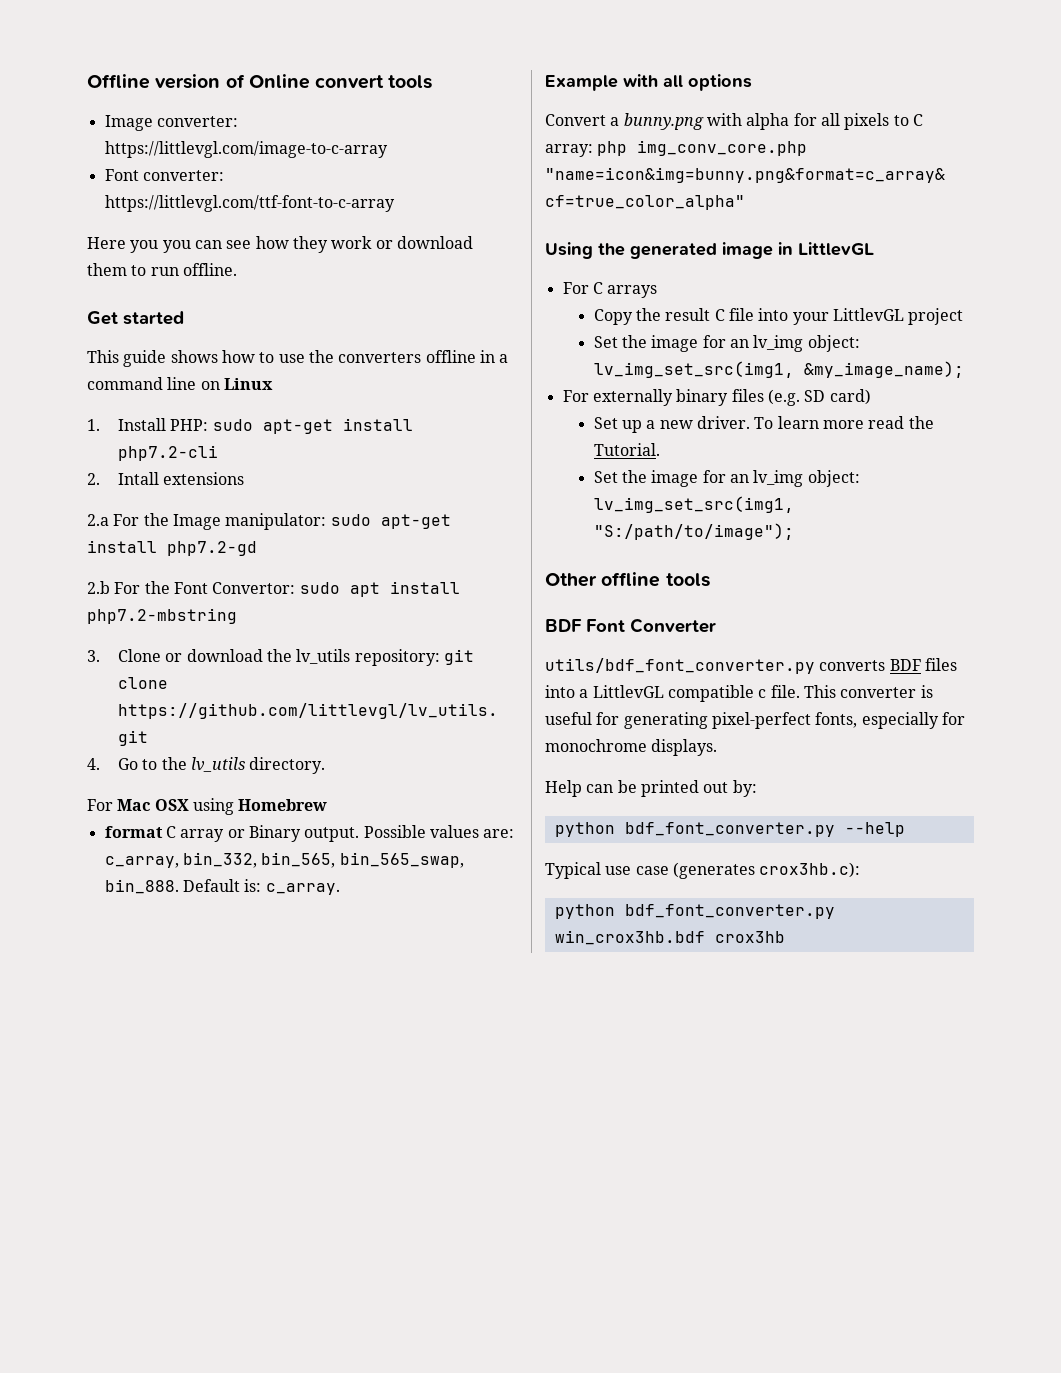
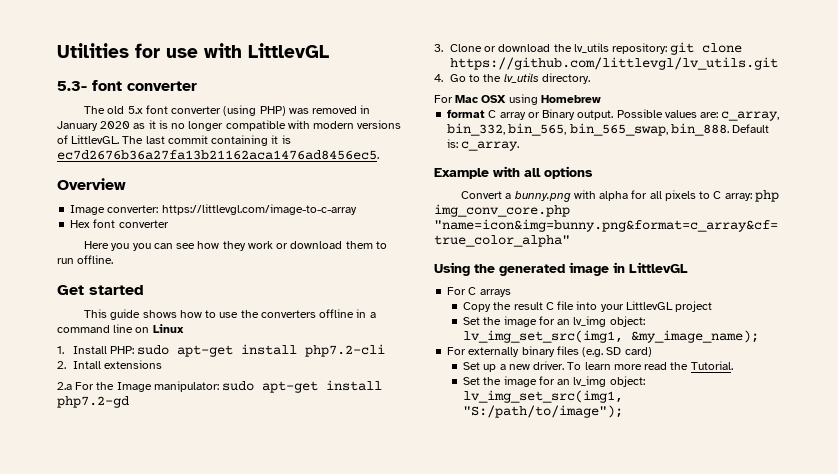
[87,74,433,89] Offline version of Online convert tools -> [57,43,329,58] [57,80,197,91] [84,105,371,116] [57,120,402,131] [57,135,291,146] [57,150,379,160] [57,178,126,190] Utilities for use with LittlevGL // 5.3- font converter // The old 5.x font converter (using PHP) was removed in January 2020 as it is no longer compatible with modern versions of LittlevGL. The last commit containing it is ec7d2676b36a27fa13b21162aca1476ad8456ec5. // Overview
[104,169,224,181] [104,195,395,212] Font converter: https://littlevgl.com/ttf-font-to-c-array -> [70,219,169,228] Hex font converter
[87,581,460,597] [87,608,237,624] // 2.b For the Font Convertor: sudo apt install php7.2-mbstring -> (129, 402) none
[545,572,710,587] [545,618,716,633] [545,658,957,674] [545,685,933,702] [545,712,965,729] [545,739,718,756] [545,780,757,797] [554,822,905,837] [545,862,861,879] [554,904,835,919] [554,930,785,945] // Other offline tools // BDF Font Converter // utils/bdf_font_converter.py converts BDF files into a LittlevGL compatible c file. This converter is useful for generating pixel-perfect fonts, especially for monochrome displays. // Help can be printed out by: // python bdf_font_converter.py --help // Typical use case (generates crox3hb.c): // python bdf_font_converter.py win_crox3hb.bdf crox3hb -> (624, 411) none

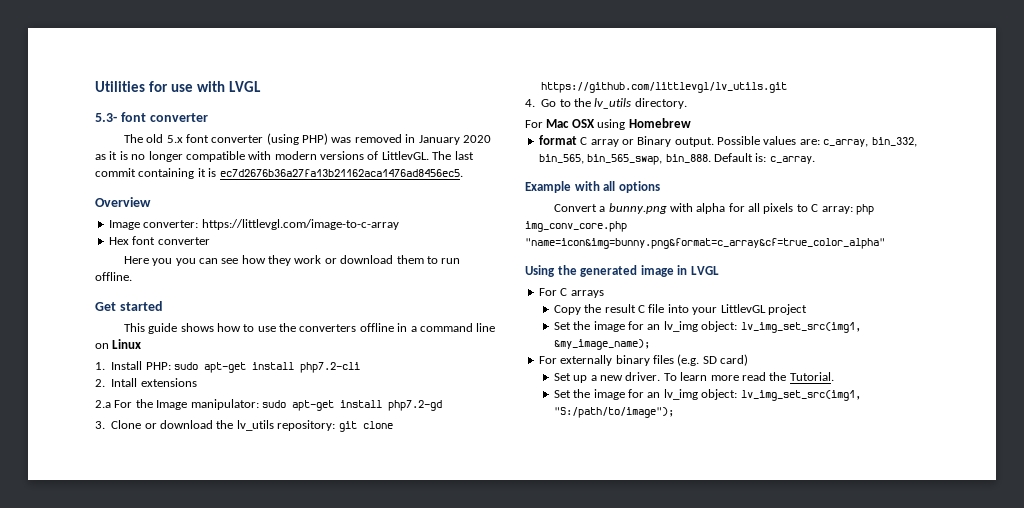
[248,43,329,58] LittlevGL -> [228,81,261,92] LVGL
[629,262,688,273] LittlevGL -> [690,266,719,275] LVGL

